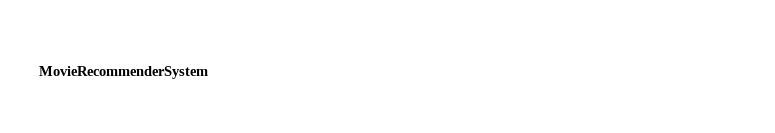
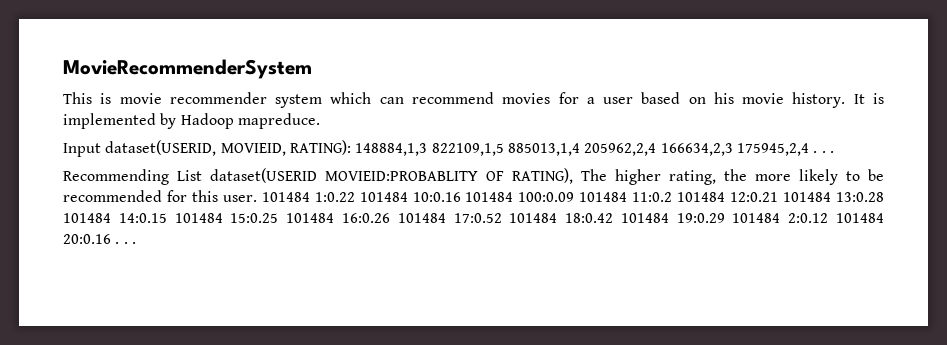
(208, 72) none -> [63,92,885,108] [63,113,320,129] [63,140,834,157] [63,168,884,185] [63,190,885,202] [63,213,885,223] [63,234,136,244] // This is movie recommender system which can recommend movies for a user based on his movie history. It is implemented by Hadoop mapreduce. // Input dataset(USERID, MOVIEID, RATING): 148884,1,3 822109,1,5 885013,1,4 205962,2,4 166634,2,3 175945,2,4 . . . // Recommending List dataset(USERID MOVIEID:PROBABLITY OF RATING), The higher rating, the more likely to be recommended for this user. 101484 1:0.22 101484 10:0.16 101484 100:0.09 101484 11:0.2 101484 12:0.21 101484 13:0.28 101484 14:0.15 101484 15:0.25 101484 16:0.26 101484 17:0.52 101484 18:0.42 101484 19:0.29 101484 2:0.12 101484 20:0.16 . . .

